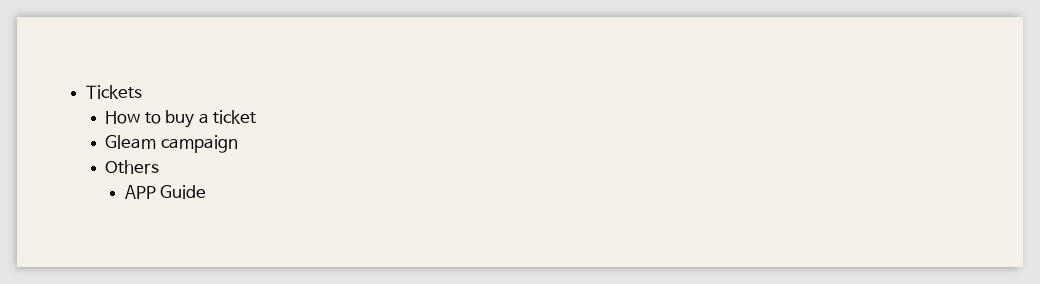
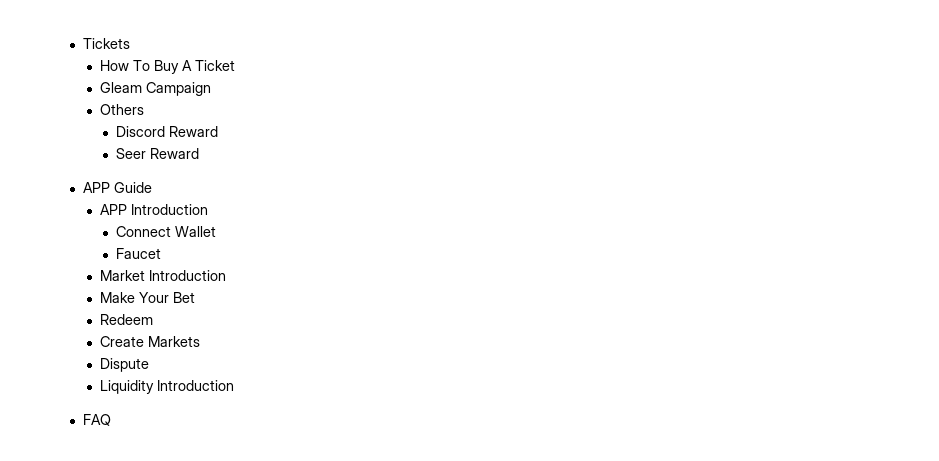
[144,110,257,128] to buy a ticket -> [132,60,235,74] To Buy A Ticket
[160,135,238,153] campaign -> [145,82,211,96] Campaign
[124,185,207,199] APP Guide -> [116,126,219,137] [116,148,200,159] [82,182,152,193] [99,204,208,215] [116,226,217,237] [116,248,162,259] [99,270,226,281] [99,292,195,303] [99,314,153,325] [99,336,200,347] [99,358,149,372] [99,380,234,394] [82,414,111,426] Discord Reward // Seer Reward // APP Guide // APP Introduction // Connect Wallet // Faucet // Market Introduction // Make Your Bet // Redeem // Create Markets // Dispute // Liquidity Introduction // FAQ

